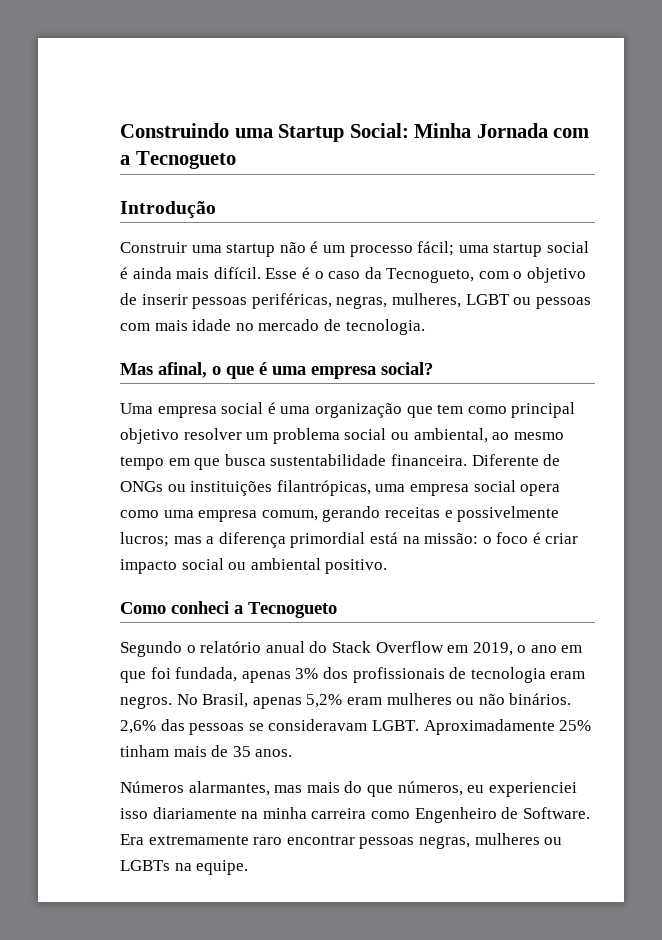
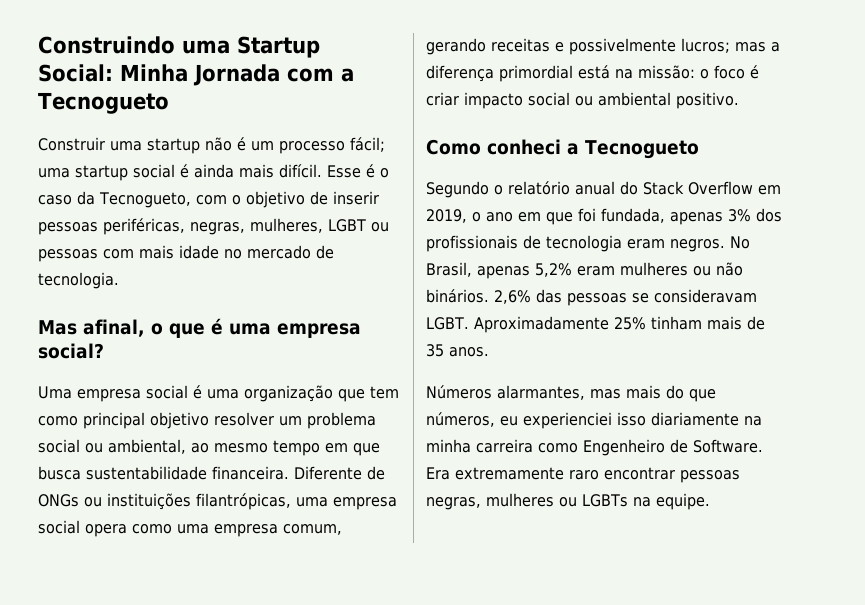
[120,201,216,218] // Introdução -> (169, 103) none

